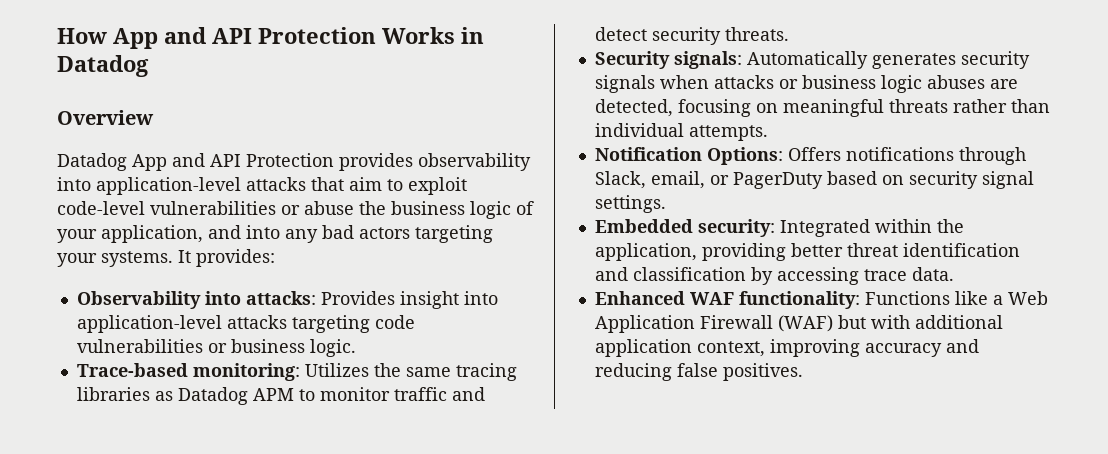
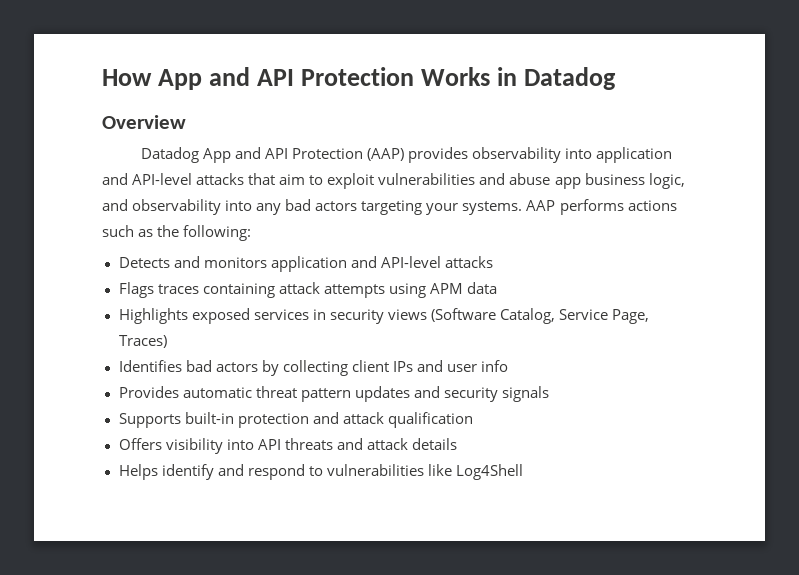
(334, 160) none -> [366,148,404,161] (AAP)
[96,177,241,195] application-level -> [595,147,672,163] [102,173,193,185] application and API-level
[57,201,534,219] [57,225,241,243] code-level vulnerabilities or abuse the business logic of your application, and -> [378,173,685,189] [102,199,222,215] vulnerabilities and abuse app business logic, and observability
[178,249,275,267] [76,291,498,309] [76,315,415,333] [76,339,356,357] [76,363,517,381] [76,387,485,405] [594,27,789,45] [594,51,1030,69] [594,75,1018,93] [594,99,1050,117] [594,123,768,141] [594,147,1026,165] [594,171,1034,189] [594,195,666,213] [594,219,964,237] [594,243,1020,261] [594,267,954,285] [594,291,1048,309] [594,315,1003,333] [594,339,979,357] [594,363,803,381] It provides: // Observability into attacks: Provides insight into application-level attacks targeting code vulnerabilities or business logic. // Trace-based monitoring: Utilizes the same tracing libraries as Datadog APM to monitor traffic and detect security threats. // Security signals: Automatically generates security signals when attacks or business logic abuses are detected, focusing on meaningful threats rather than individual attempts. // Notification Options: Offers notifications through Slack, email, or PagerDuty based on security signal settings. // Embedded security: Integrated within the application, providing better threat identification and classification by accessing trace data. // Enhanced WAF functionality: Functions like a Web Application Firewall (WAF) but with additional application context, improving accuracy and reducing false positives. -> [526,199,677,215] [102,225,252,241] [118,256,493,272] [118,282,497,298] [118,308,649,324] [118,335,167,348] [118,360,508,376] [118,386,549,402] [118,412,473,428] [118,438,457,454] [118,464,523,480] AAP performs actions such as the following: // Detects and monitors application and API-level attacks // Flags traces containing attack attempts using APM data // Highlights exposed services in security views (Software Catalog, Service Page, Traces) // Identifies bad actors by collecting client IPs and user info // Provides automatic threat pattern updates and security signals // Supports built-in protection and attack qualification // Offers visibility into API threats and attack details // Helps identify and respond to vulnerabilities like Log4Shell

